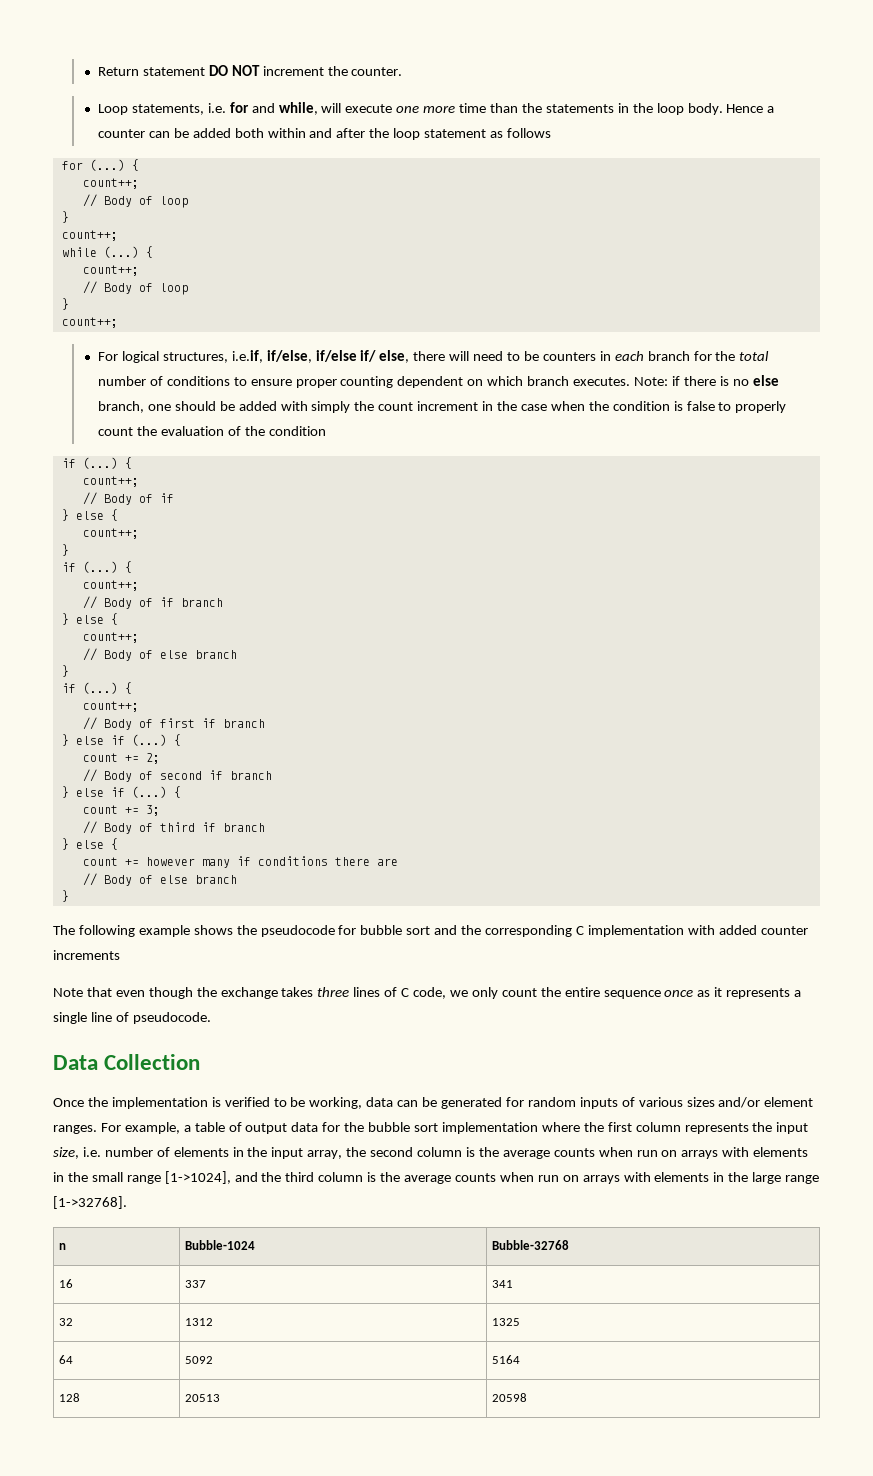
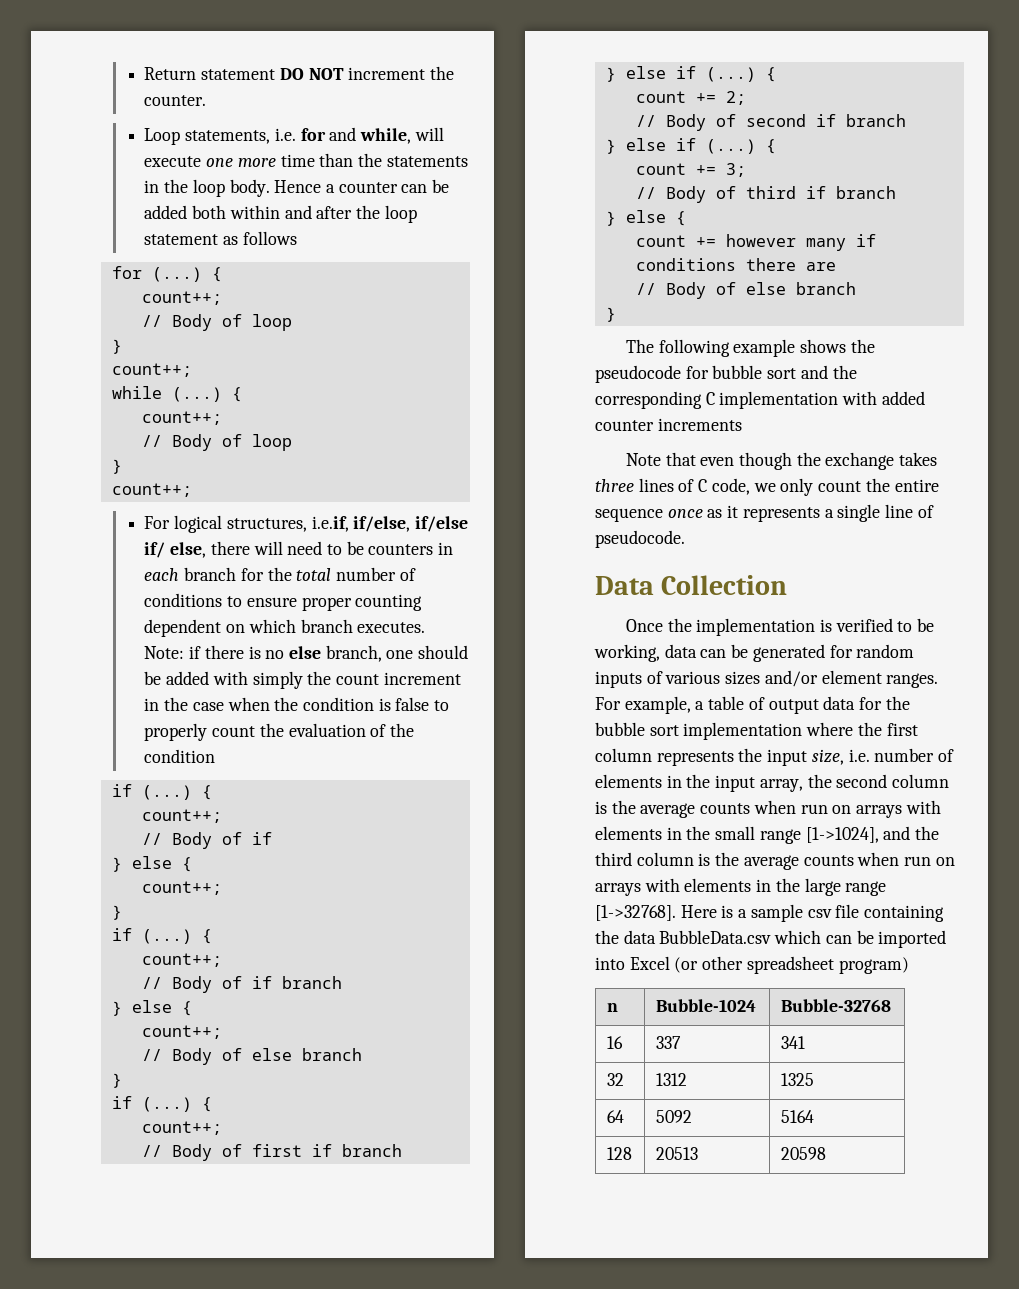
(127, 1202) none -> [680,904,945,922] [595,930,947,948] [595,956,909,974] Here is a sample csv file containing the data BubbleData.csv which can be imported into Excel (or other spreadsheet program)

